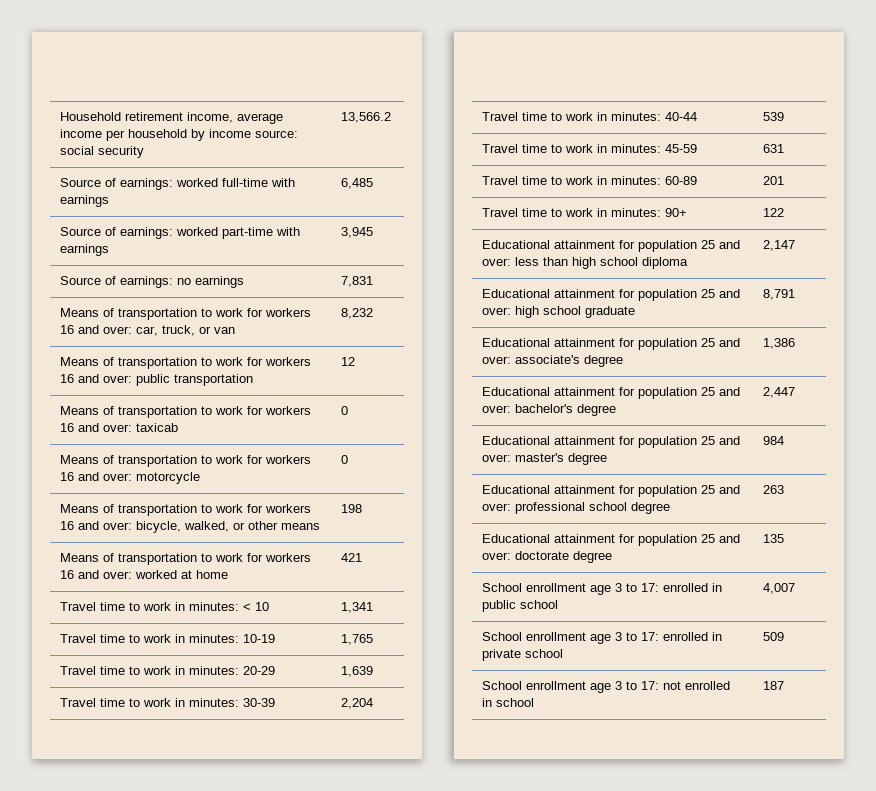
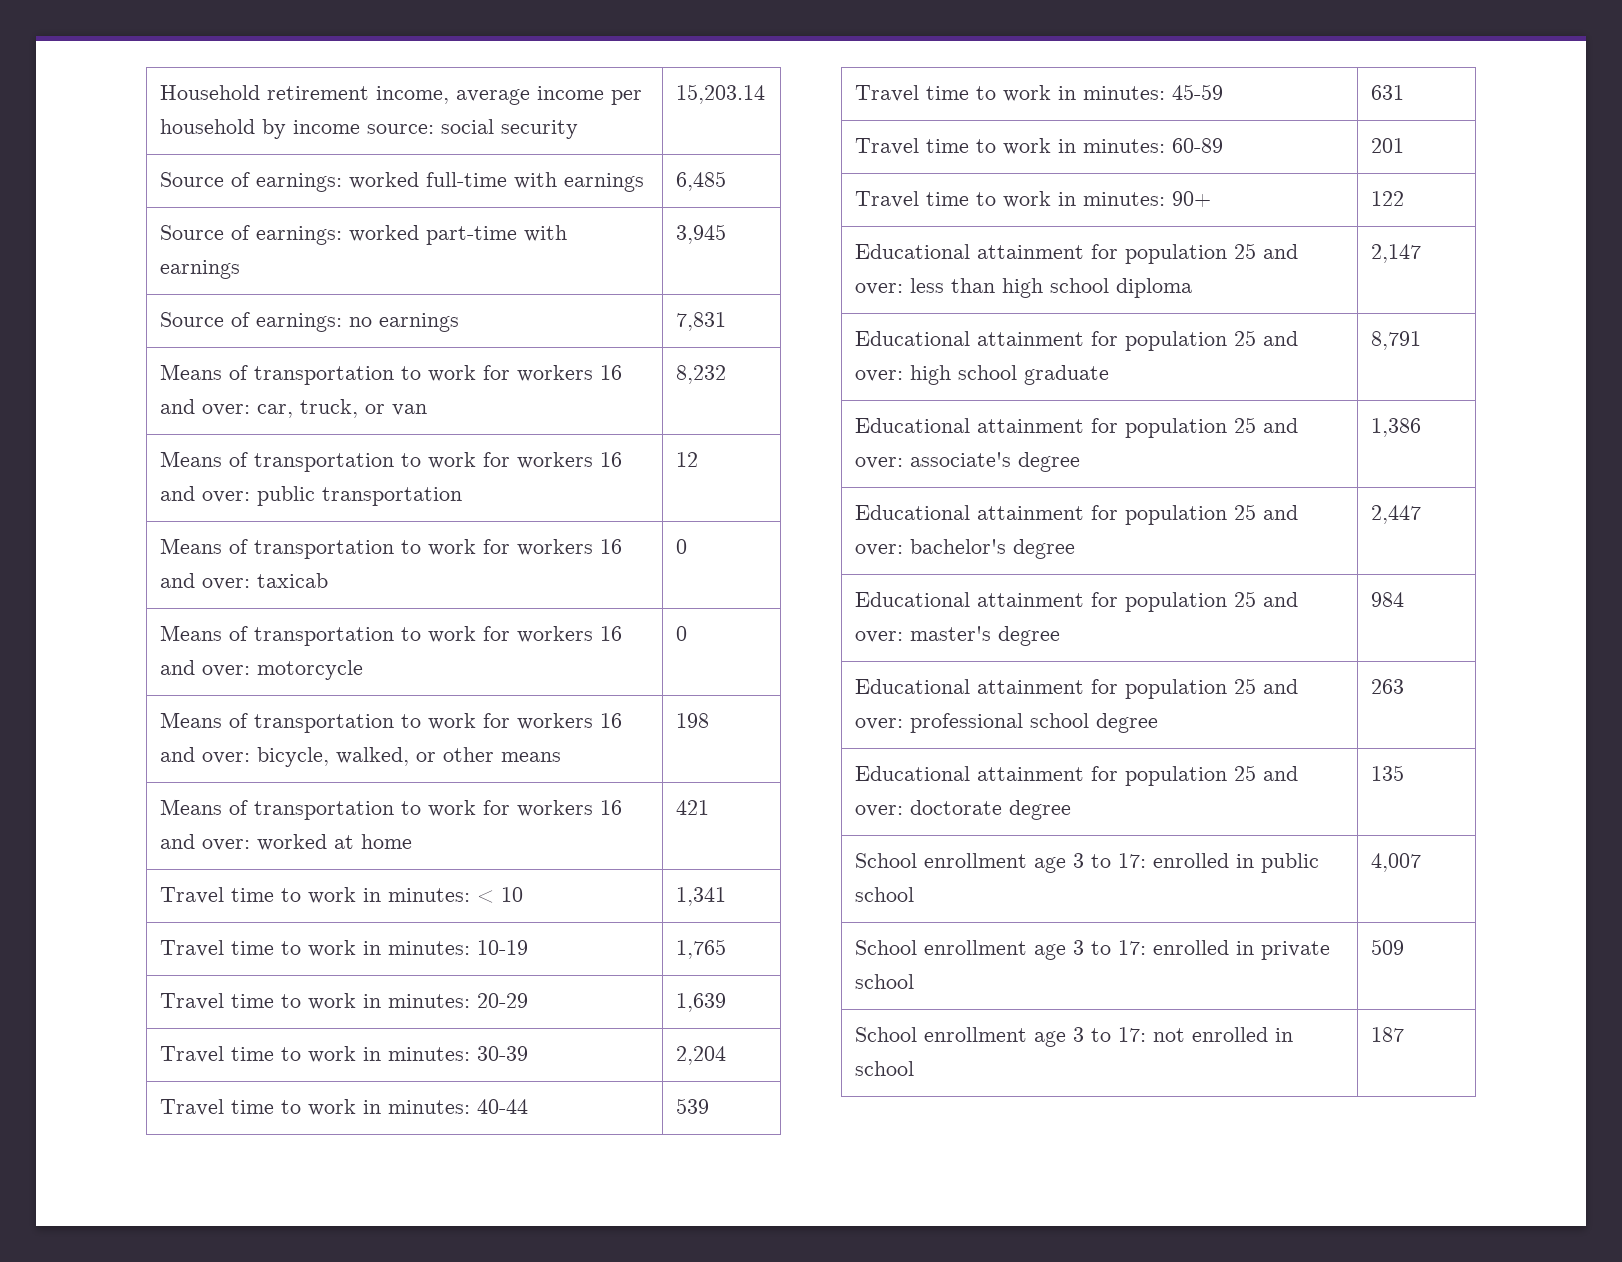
[341,112,392,123] 13,566.2 -> [675,84,765,104] 15,203.14

